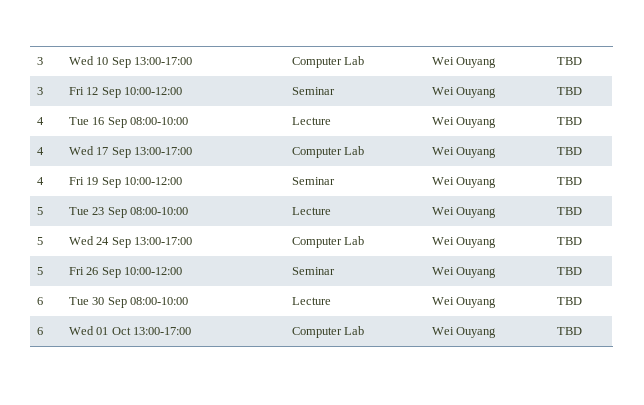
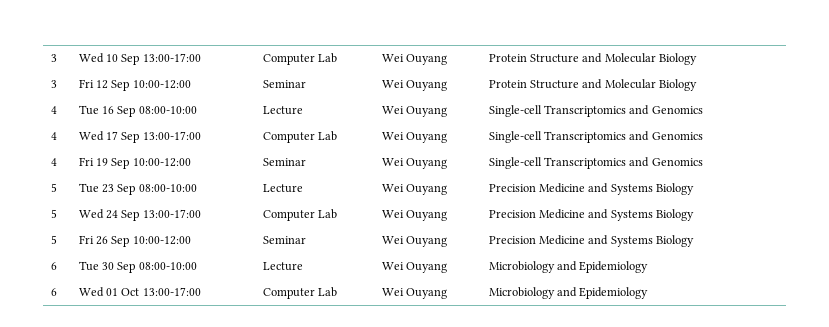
[556,57,582,65] TBD -> [488,53,698,65] Protein Structure and Molecular Biology
[556,87,582,95] TBD -> [488,79,698,91] Protein Structure and Molecular Biology
[556,117,582,125] TBD -> [488,105,703,117] Single-cell Transcriptomics and Genomics
[556,147,582,155] TBD -> [488,131,703,143] Single-cell Transcriptomics and Genomics
[556,177,582,185] TBD -> [488,157,703,169] Single-cell Transcriptomics and Genomics
[556,207,582,215] TBD -> [488,183,695,195] Precision Medicine and Systems Biology
[556,237,582,245] TBD -> [488,209,695,221] Precision Medicine and Systems Biology
[556,267,582,275] TBD -> [488,235,695,247] Precision Medicine and Systems Biology
[556,297,582,305] TBD -> [488,261,649,273] Microbiology and Epidemiology
[556,327,582,335] TBD -> [488,287,649,299] Microbiology and Epidemiology

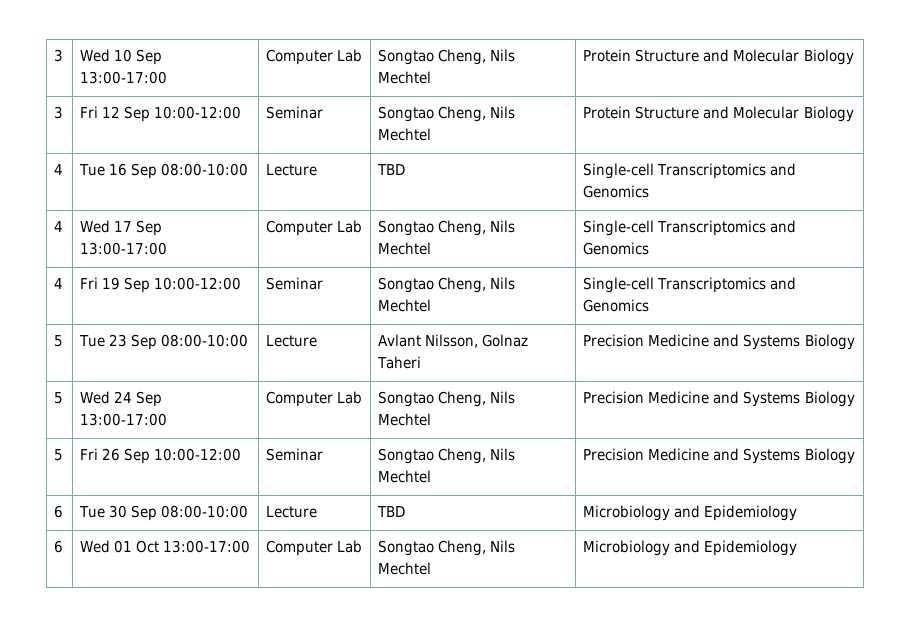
[381,54,448,65] Wei Ouyang -> [378,49,516,65] [378,71,432,84] Songtao Cheng, Nils Mechtel
[381,80,448,91] Wei Ouyang -> [378,106,516,122] [378,128,432,141] Songtao Cheng, Nils Mechtel
[381,106,448,117] Wei Ouyang -> [377,164,406,175] TBD
[381,132,448,143] Wei Ouyang -> [378,220,516,236] [378,242,432,255] Songtao Cheng, Nils Mechtel
[381,158,448,169] Wei Ouyang -> [378,277,516,293] [378,299,432,312] Songtao Cheng, Nils Mechtel
[381,184,448,195] Wei Ouyang -> [378,334,529,348] [377,356,422,369] Avlant Nilsson, Golnaz Taheri
[381,210,448,221] Wei Ouyang -> [378,391,516,407] [378,413,432,426] Songtao Cheng, Nils Mechtel
[381,236,448,247] Wei Ouyang -> [378,448,516,464] [378,470,432,483] Songtao Cheng, Nils Mechtel
[381,262,448,273] Wei Ouyang -> [377,506,406,517] TBD
[381,288,448,299] Wei Ouyang -> [378,540,516,556] [378,562,432,575] Songtao Cheng, Nils Mechtel

